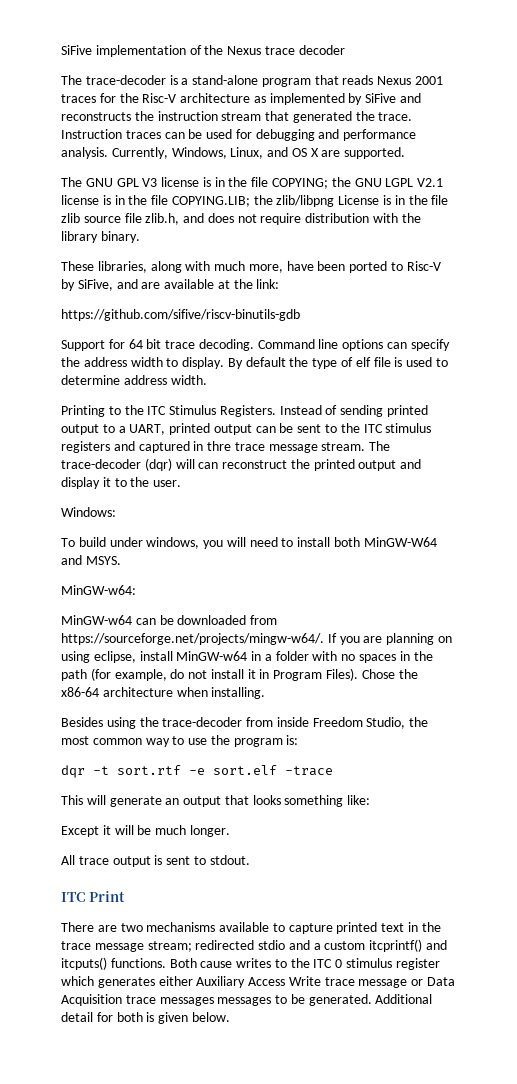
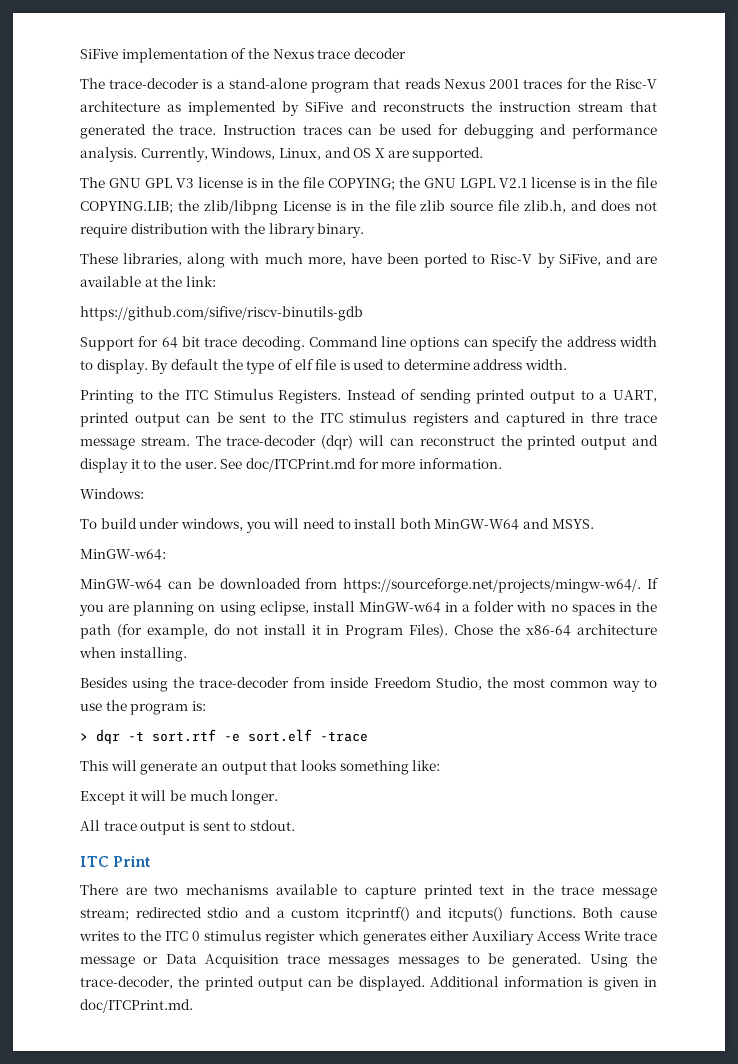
(182, 483) none -> [220,458,502,472] See doc/ITCPrint.md for more information.
(299, 740) none -> [80,733,88,741] >
[375,994,433,1004] [61,1012,230,1024] Additional detail for both is given below. -> [589,953,657,968] [80,976,657,991] [80,999,193,1013] Using the trace-decoder, the printed output can be displayed. Additional information is given in doc/ITCPrint.md.

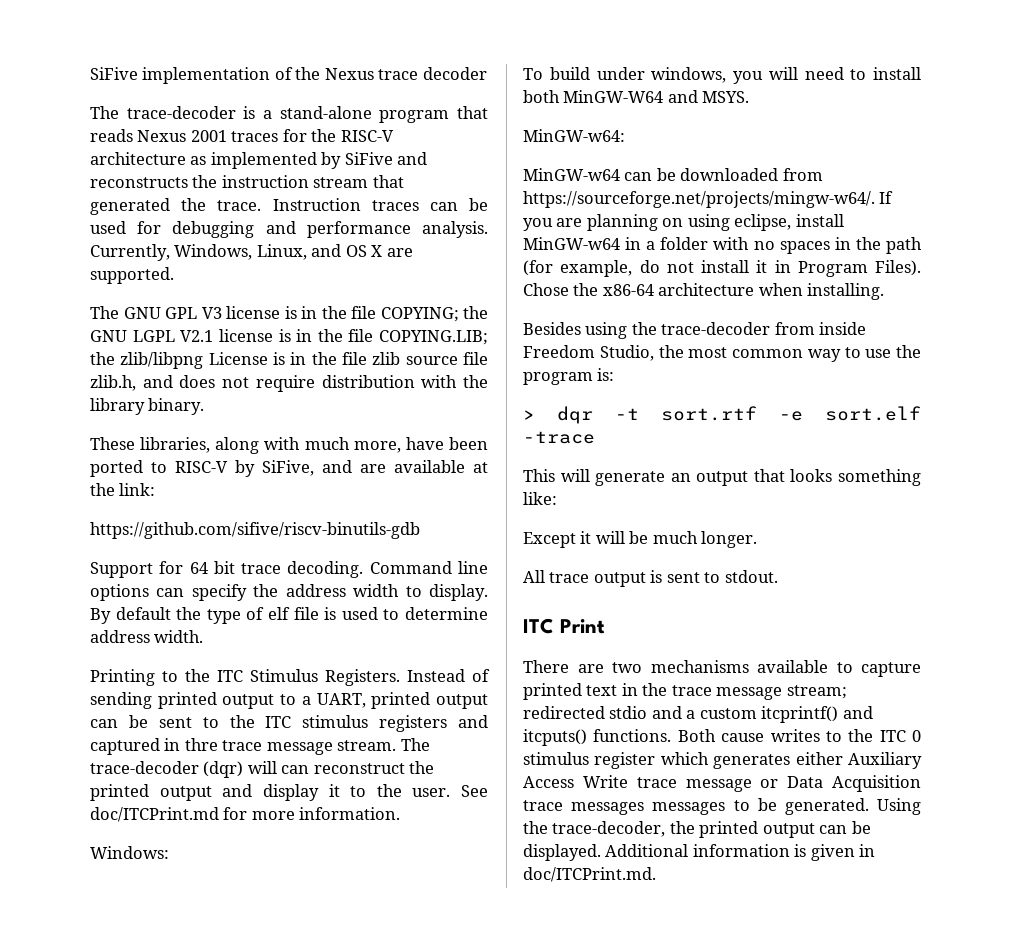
[615,79,657,89] Risc-V -> [340,130,394,142] RISC-V
[490,254,533,264] Risc-V -> [175,461,228,473] RISC-V

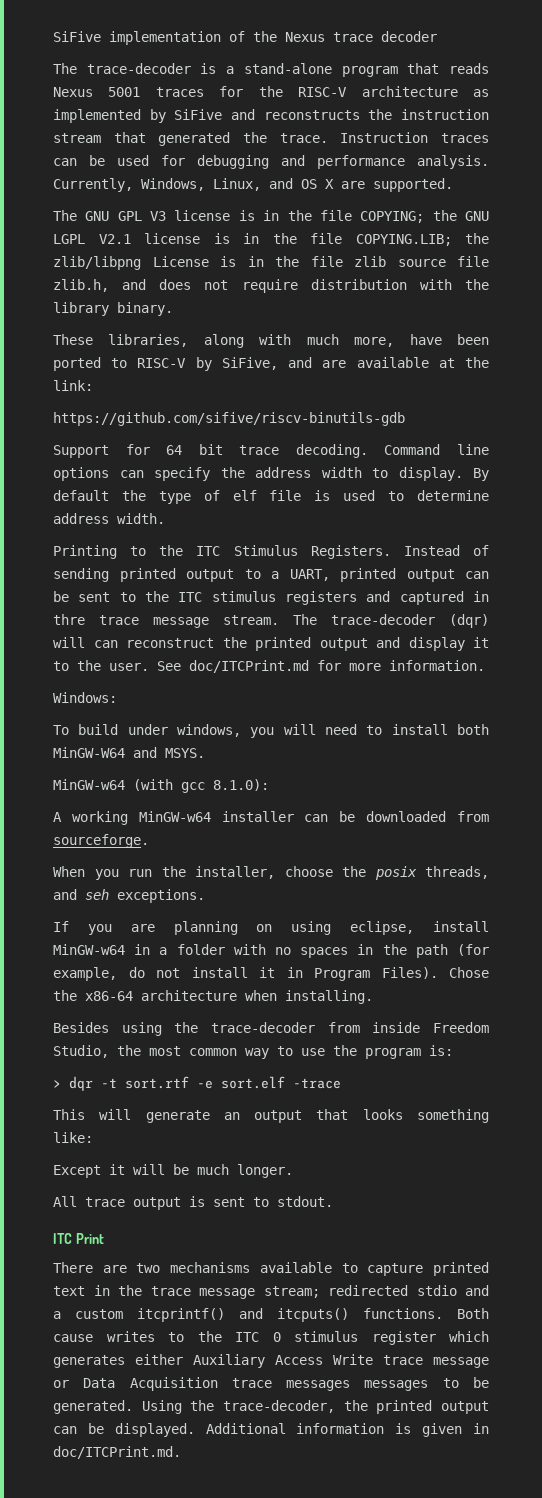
[190,130,227,142] 2001 -> [108,87,141,97] 5001
[523,129,625,142] [523,168,823,181] [523,191,875,208] MinGW-w64: // MinGW-w64 can be downloaded from https://sourceforge.net/projects/mingw-w64/. -> [53,779,269,793] [53,811,489,825] [53,834,149,848] [53,866,489,880] [53,889,205,903] MinGW-w64 (with gcc 8.1.0): // A working MinGW-w64 installer can be downloaded from sourceforge. // When you run the installer, choose the posix threads, and seh exceptions. //

